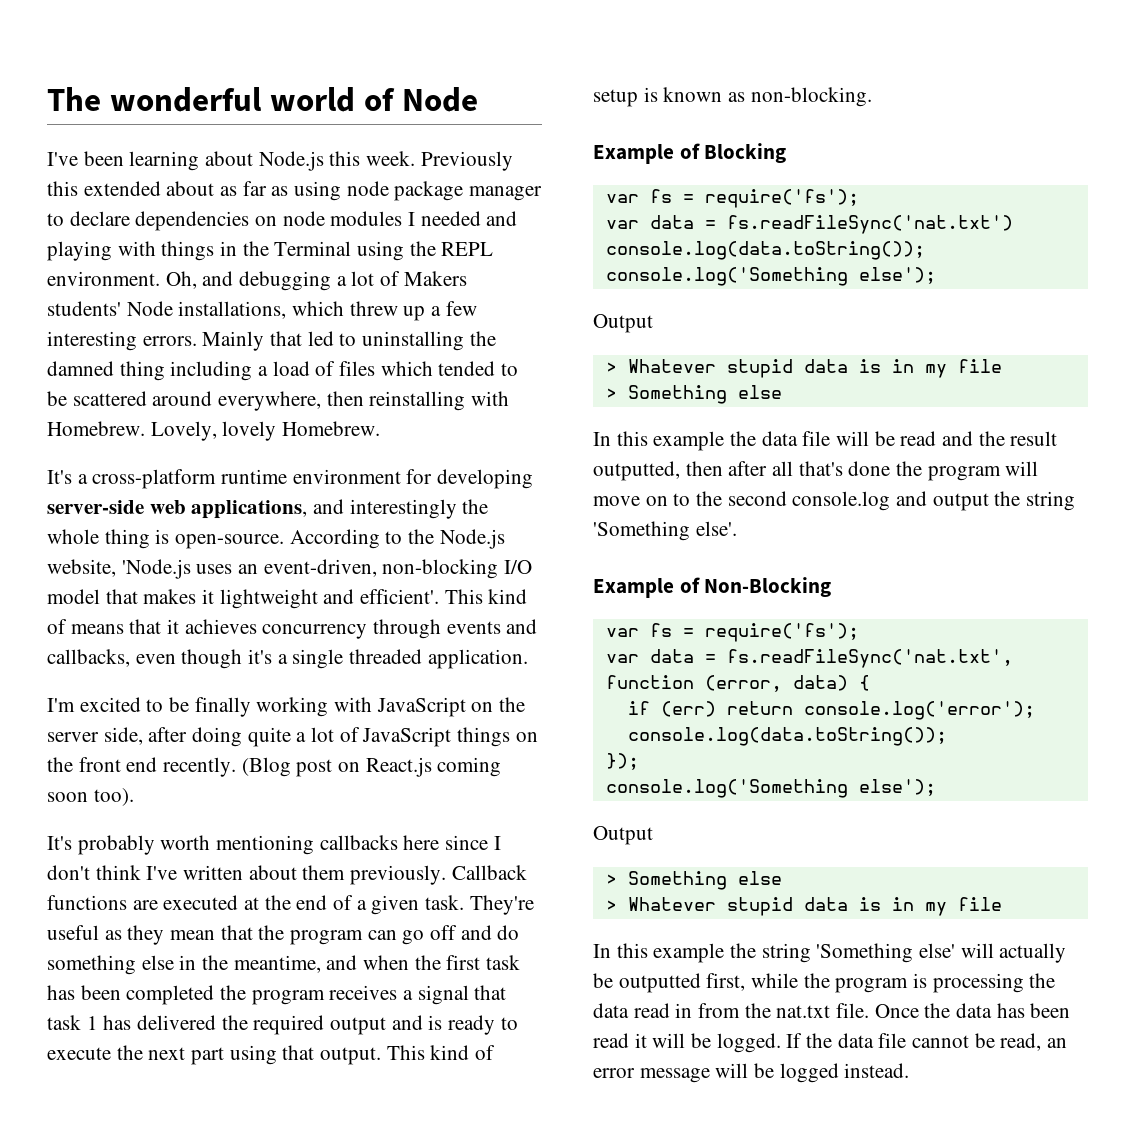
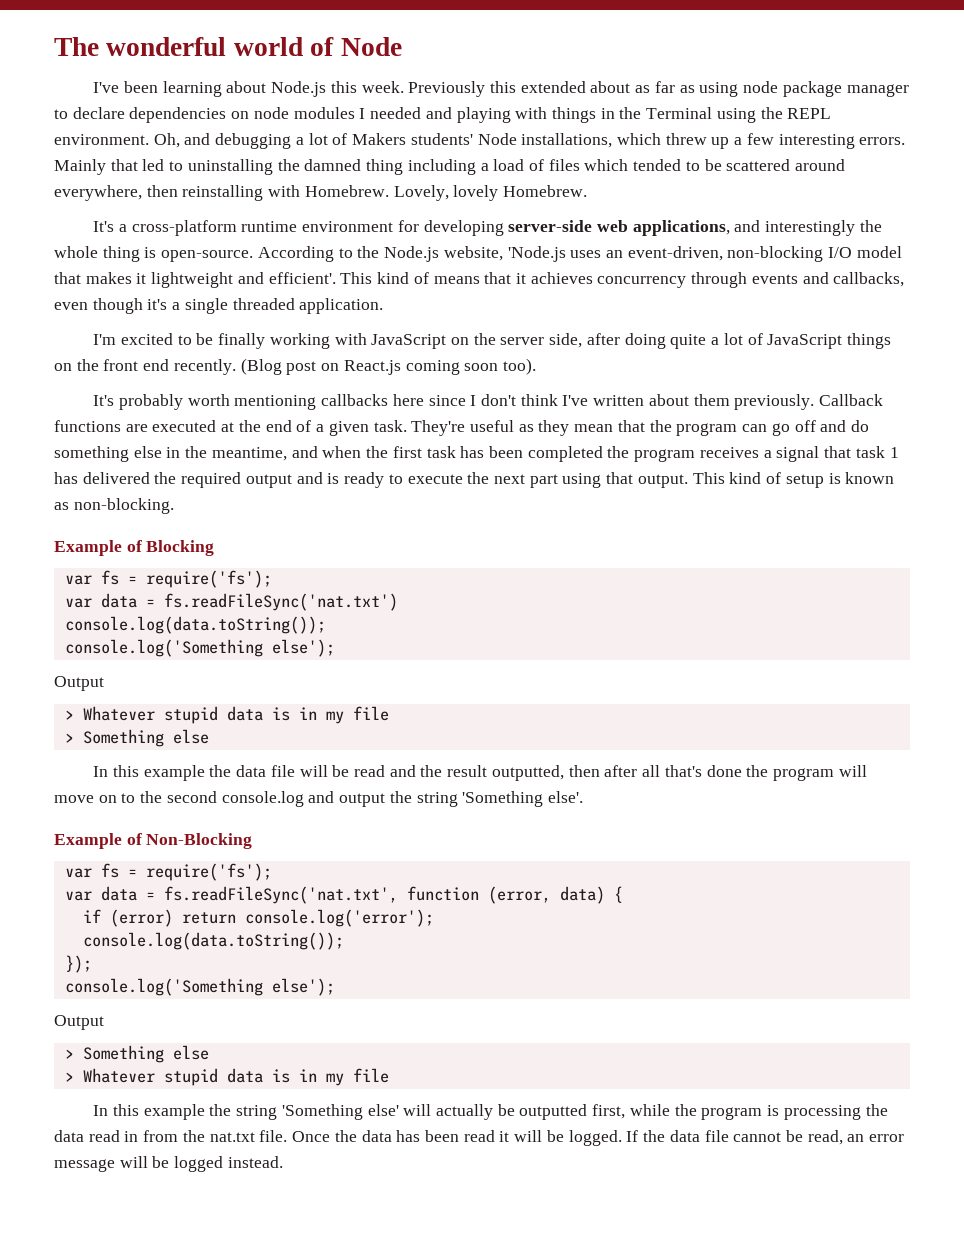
[660,701,716,717] (err) -> [109,909,173,927] (error)

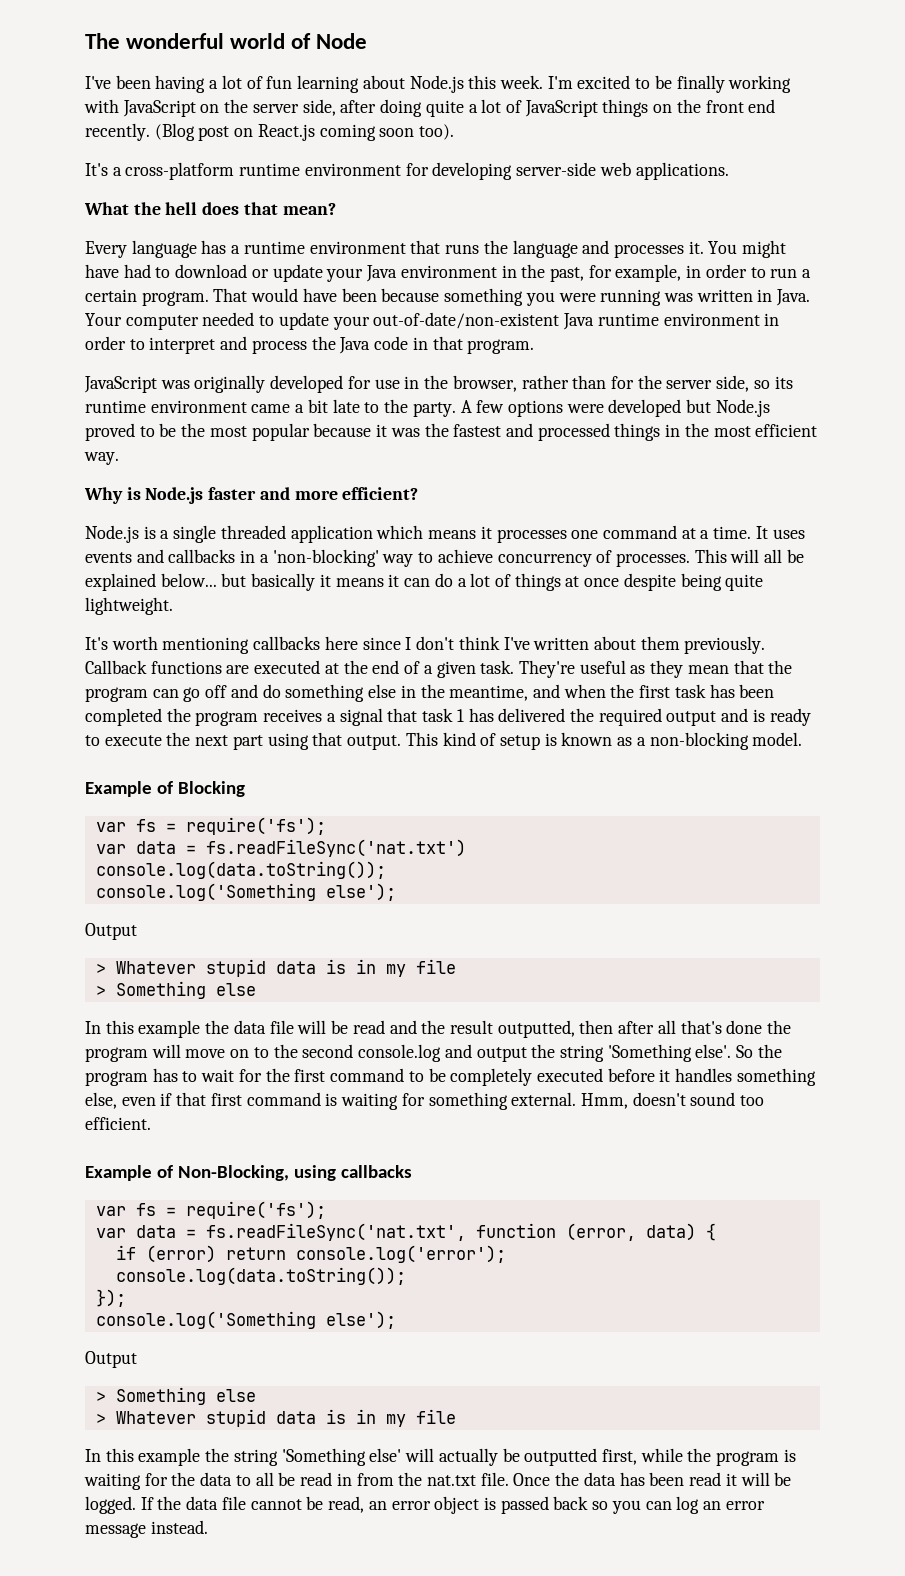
(158, 87) none -> [155,75,293,93] having a lot of fun
[408,81,909,97] [54,107,832,123] [54,133,906,149] [54,159,846,175] [54,185,588,201] [93,220,882,236] [54,246,902,262] [54,272,905,288] [54,298,384,314] Previously this extended about as far as using node package manager to declare dependencies on node modules I needed and playing with things in the Terminal using the REPL environment. Oh, and debugging a lot of Makers students' Node installations, which threw up a few interesting errors. Mainly that led to uninstalling the damned thing including a load of files which tended to be scattered around everywhere, then reinstalling with Homebrew. Lovely, lovely Homebrew. // It's a cross-platform runtime environment for developing server-side web applications, and interestingly the whole thing is open-source. According to the Node.js website, 'Node.js uses an event-driven, non-blocking I/O model that makes it lightweight and efficient'. This kind of means that it achieves concurrency through events and callbacks, even though it's a single threaded application. // -> (543, 82) none
[118,394,183,410] probably -> [112,162,729,180] [84,202,336,215] [85,240,787,258] [85,264,812,282] [85,288,811,306] [85,312,780,330] [85,336,535,354] [84,375,793,393] [85,399,770,417] [85,423,818,441] [84,452,119,465] [84,487,419,504] [85,525,805,543] [85,549,804,567] [85,573,764,591] [85,597,173,615] [85,637,108,650] a cross-platform runtime environment for developing server-side web applications. // What the hell does that mean? // Every language has a runtime environment that runs the language and processes it. You might have had to download or update your Java environment in the past, for example, in order to run a certain program. That would have been because something you were running was written in Java. Your computer needed to update your out-of-date/non-existent Java runtime environment in order to interpret and process the Java code in that program. // JavaScript was originally developed for use in the browser, rather than for the server side, so its runtime environment came a bit late to the party. A few options were developed but Node.js proved to be the most popular because it was the fastest and processed things in the most efficient way. // Why is Node.js faster and more efficient? // Node.js is a single threaded application which means it processes one command at a time. It uses events and callbacks in a 'non-blocking' way to achieve concurrency of processes. This will all be explained below... but basically it means it can do a lot of things at once despite being quite lightweight. // It's
[73,498,174,514] non-blocking. -> [636,732,803,750] a non-blocking model.
[54,833,253,849] // Example of Non-Blocking -> [736,1044,782,1058] [85,1068,816,1086] [85,1092,765,1110] [85,1117,151,1130] [85,1165,412,1181] So the program has to wait for the first command to be completely executed before it handles something else, even if that first command is waiting for something external. Hmm, doesn't sound too efficient. // Example of Non-Blocking, using callbacks
[783,1104,888,1120] [54,1130,84,1142] processing the data -> [84,1472,296,1490] waiting for the data to all be
[54,1156,224,1172] message will be logged -> [434,1496,765,1514] [85,1523,146,1538] object is passed back so you can log an error message

